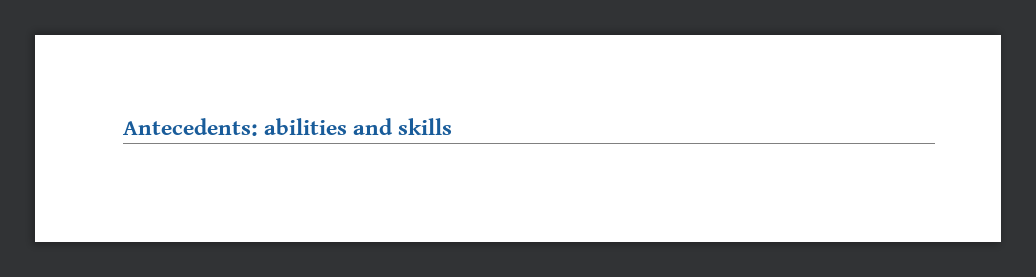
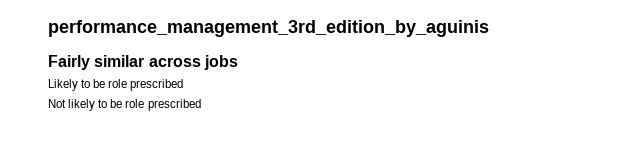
[123,118,453,136] Antecedents: abilities and skills -> [48,20,489,37] [48,55,238,70] [48,79,184,91] [48,99,201,111] performance_management_3rd_edition_by_aguinis // Fairly similar across jobs // Likely to be role prescribed // Not likely to be role prescribed

